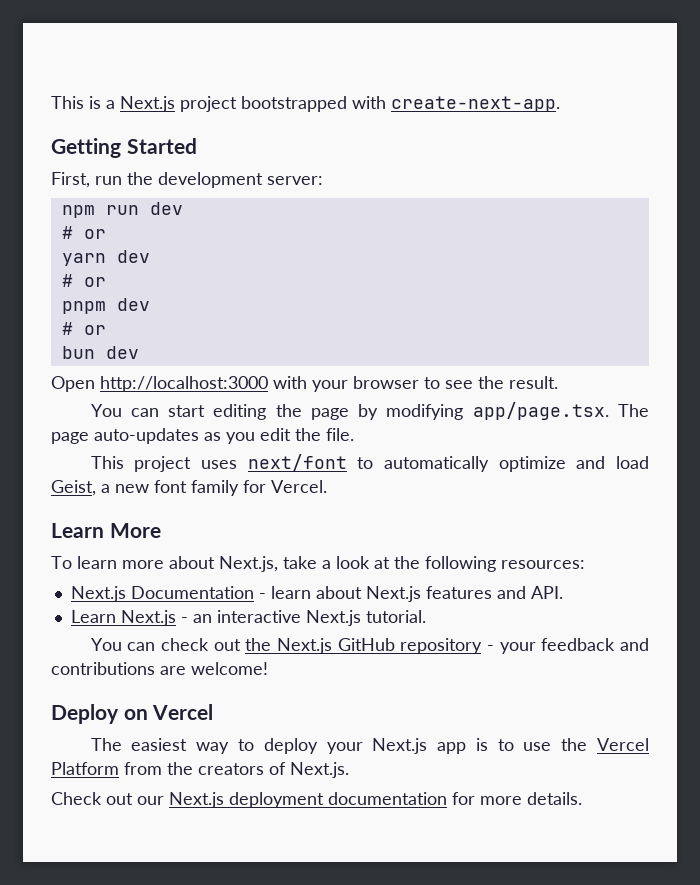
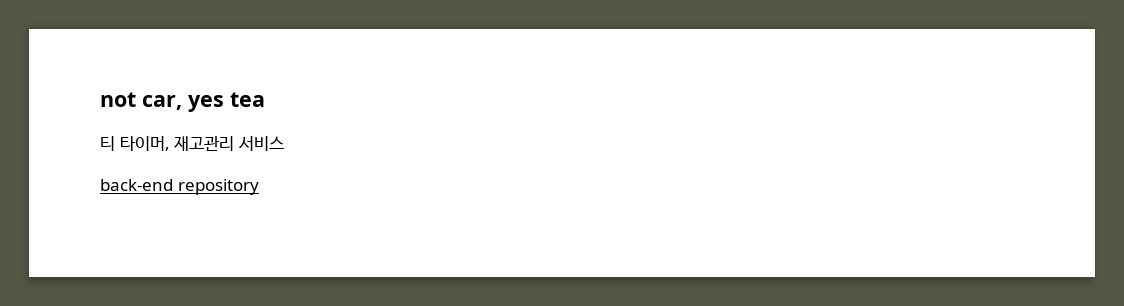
[51,96,560,112] [51,138,197,158] [51,172,323,188] [61,202,183,218] [61,226,106,239] [61,250,150,266] [61,274,106,287] [61,298,150,314] [61,322,106,335] [61,346,139,359] [51,376,558,392] [90,402,649,420] [51,428,354,444] [90,454,649,472] [51,480,327,496] [51,523,161,538] [51,556,585,572] [70,586,563,602] [70,610,426,626] [90,638,649,654] [51,662,268,675] [51,704,214,724] [90,738,650,754] [51,762,349,778] [51,792,582,808] This is a Next.js project bootstrapped with create-next-app. // Getting Started // First, run the development server: // npm run dev // # or // yarn dev // # or // pnpm dev // # or // bun dev // Open http://localhost:3000 with your browser to see the result. // You can start editing the page by modifying app/page.tsx. The page auto-updates as you edit the file. // This project uses next/font to automatically optimize and load Geist, a new font family for Vercel. // Learn More // To learn more about Next.js, take a look at the following resources: // Next.js Documentation - learn about Next.js features and API. // Learn Next.js - an interactive Next.js tutorial. // You can check out the Next.js GitHub repository - your feedback and contributions are welcome! // Deploy on Vercel // The easiest way to deploy your Next.js app is to use the Vercel Platform from the creators of Next.js. // Check out our Next.js deployment documentation for more details. -> [100,92,265,112] [100,136,284,151] [100,179,259,195] not car, yes tea // 티 타이머, 재고관리 서비스 // back-end repository

